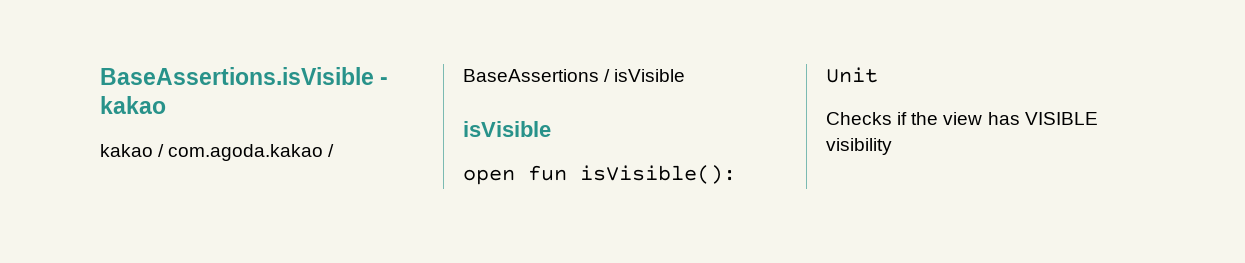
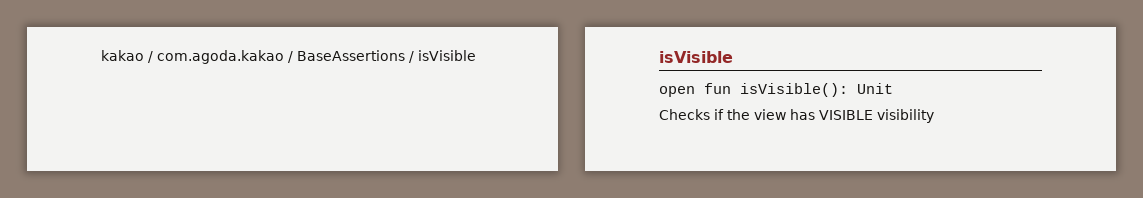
[100,67,389,85] [100,96,166,114] BaseAssertions.isVisible - kakao // -> (101, 55) none

